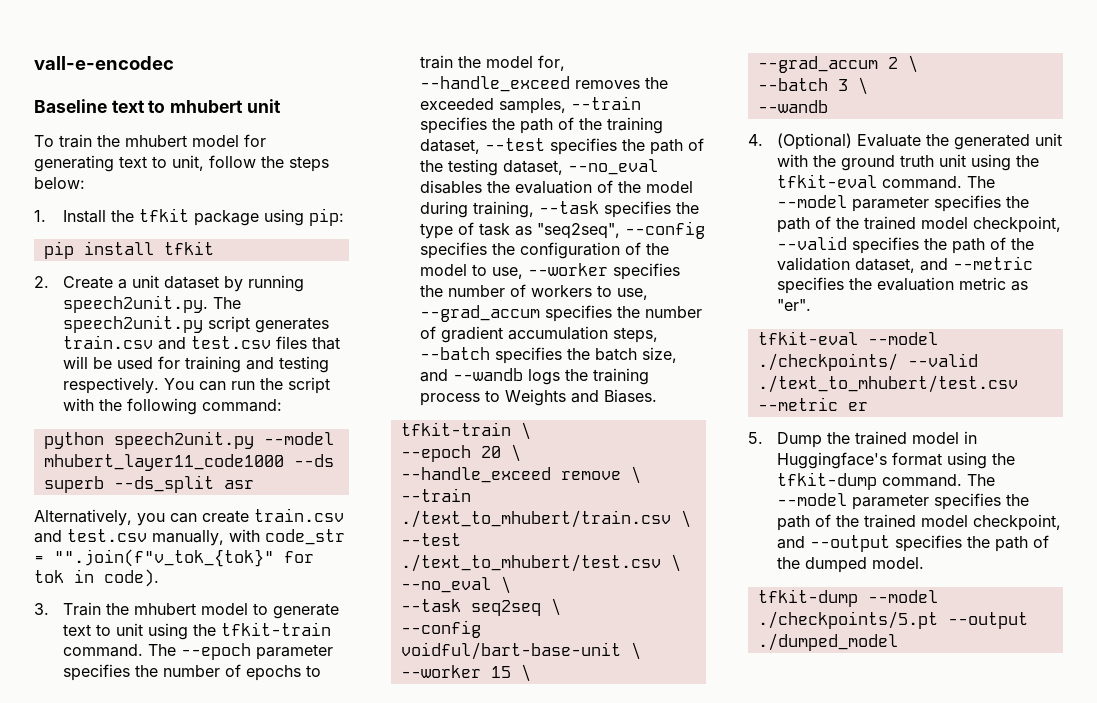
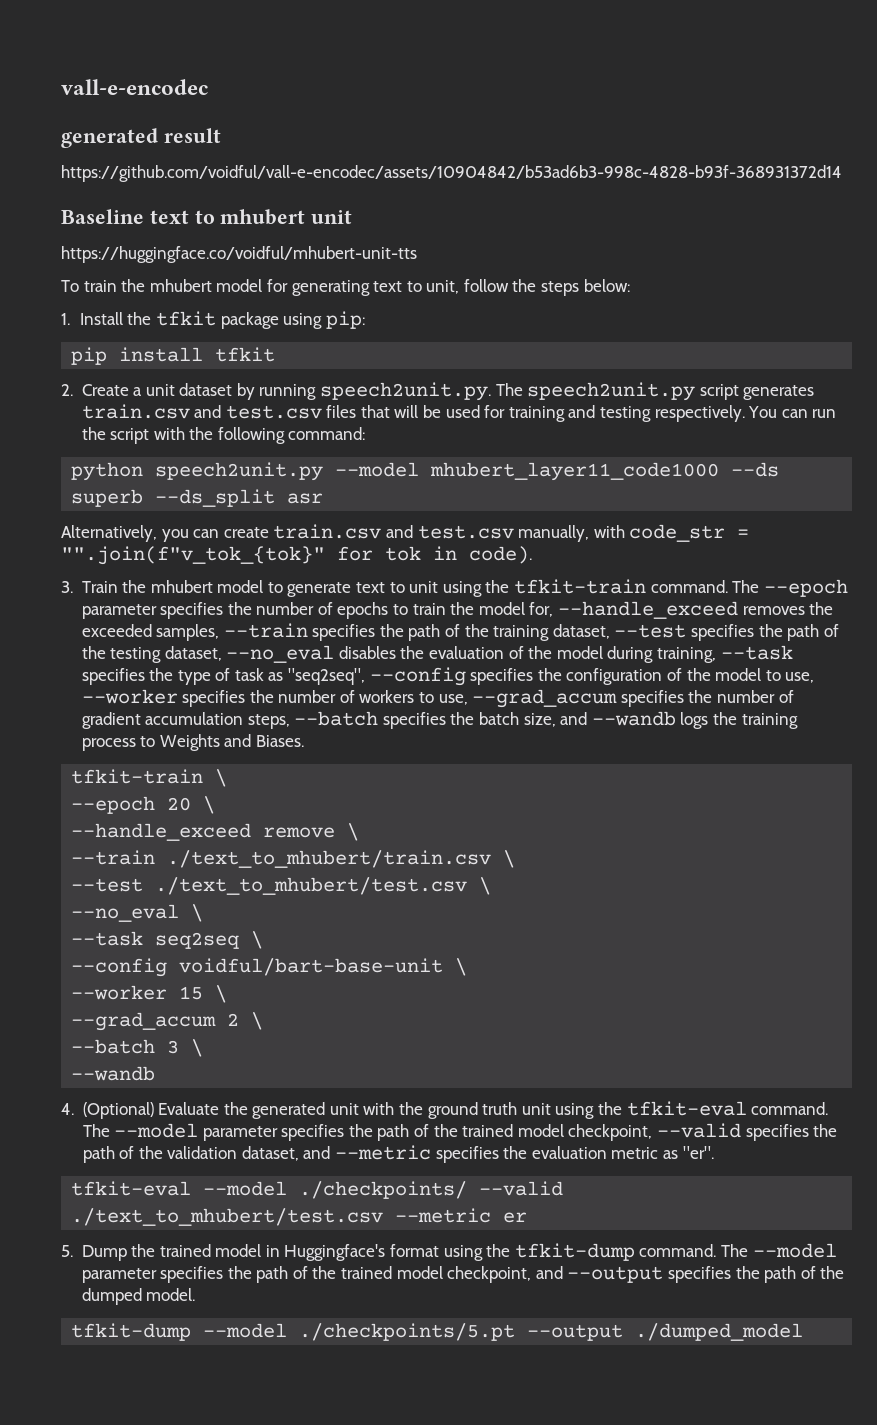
(174, 63) none -> [61,128,221,148] [61,165,842,182] // generated result // https://github.com/voidful/vall-e-encodec/assets/10904842/b53ad6b3-998c-4828-b93f-368931372d14
(281, 106) none -> [61,246,417,263] // https://huggingface.co/voidful/mhubert-unit-tts

